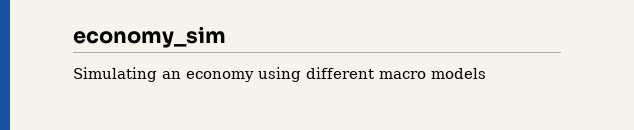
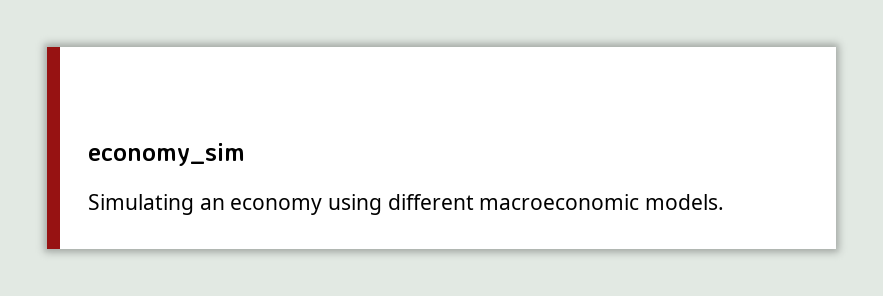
[379,68,486,79] macro models -> [479,194,725,210] macroeconomic models.

